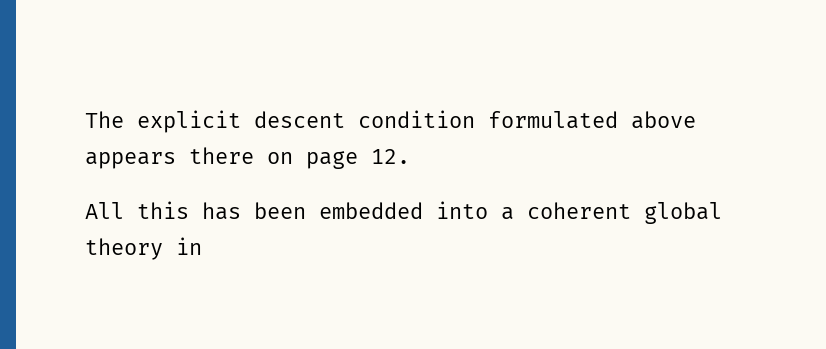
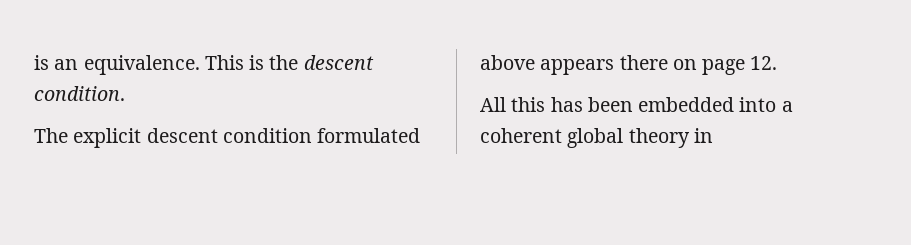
(85, 119) none -> [34,55,374,75] [34,86,125,101] is an equivalence. This is the descent condition. //

